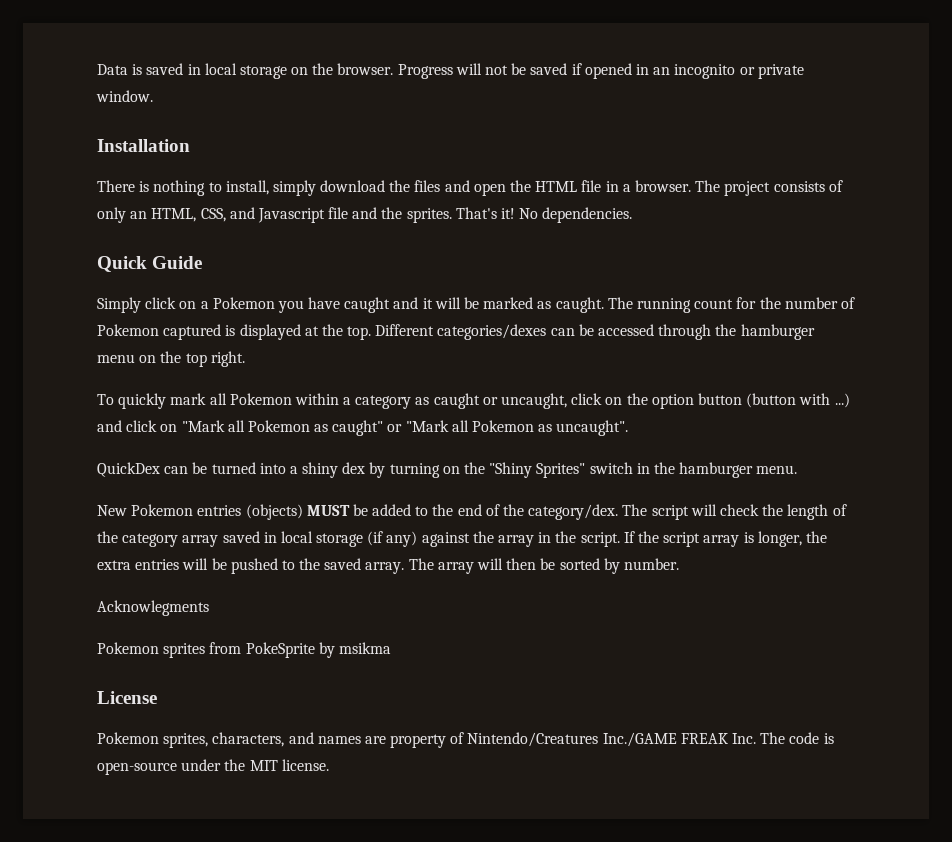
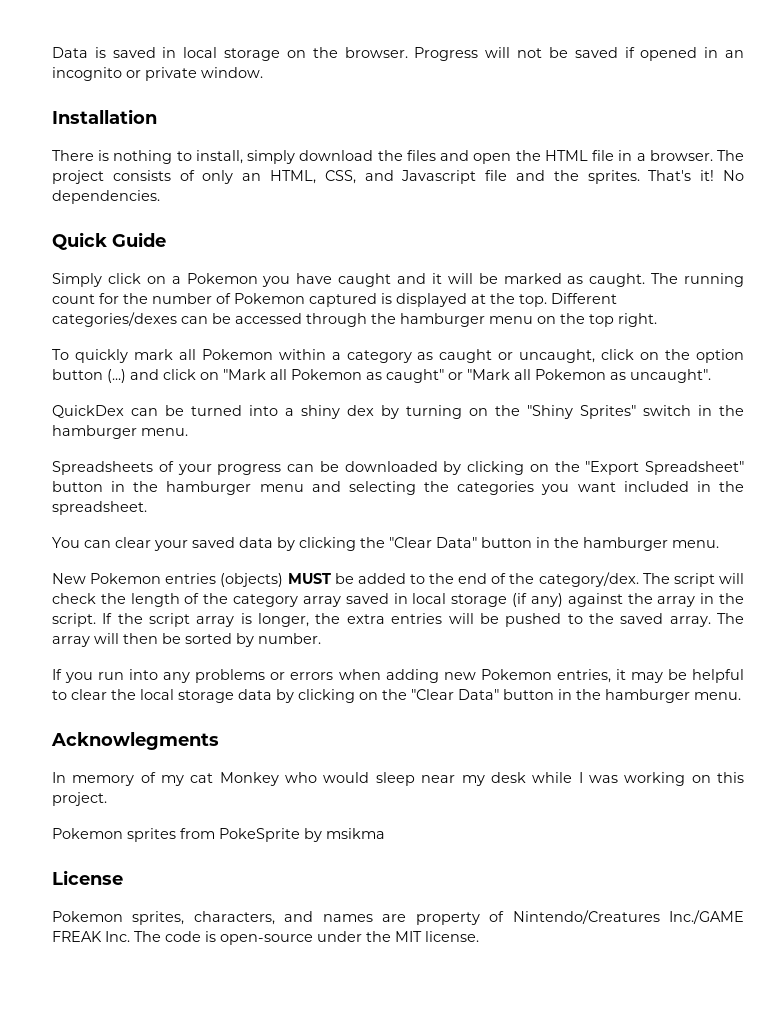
[746,393,850,408] (button with ...) -> [107,369,126,383] (...)
(798, 469) none -> [52,461,744,475] [52,481,744,495] [52,501,147,515] [52,537,719,551] // Spreadsheets of your progress can be downloaded by clicking on the "Export Spreadsheet" button in the hamburger menu and selecting the categories you want included in the spreadsheet. // You can clear your saved data by clicking the "Clear Data" button in the hamburger menu.
[97,600,209,616] Acknowlegments -> [52,669,744,683] [52,689,741,703] [51,732,219,750] [52,772,745,786] [52,792,107,806] If you run into any problems or errors when adding new Pokemon entries, it may be helpful to clear the local storage data by clicking on the "Clear Data" button in the hamburger menu. // Acknowlegments // In memory of my cat Monkey who would sleep near my desk while I was working on this project.

